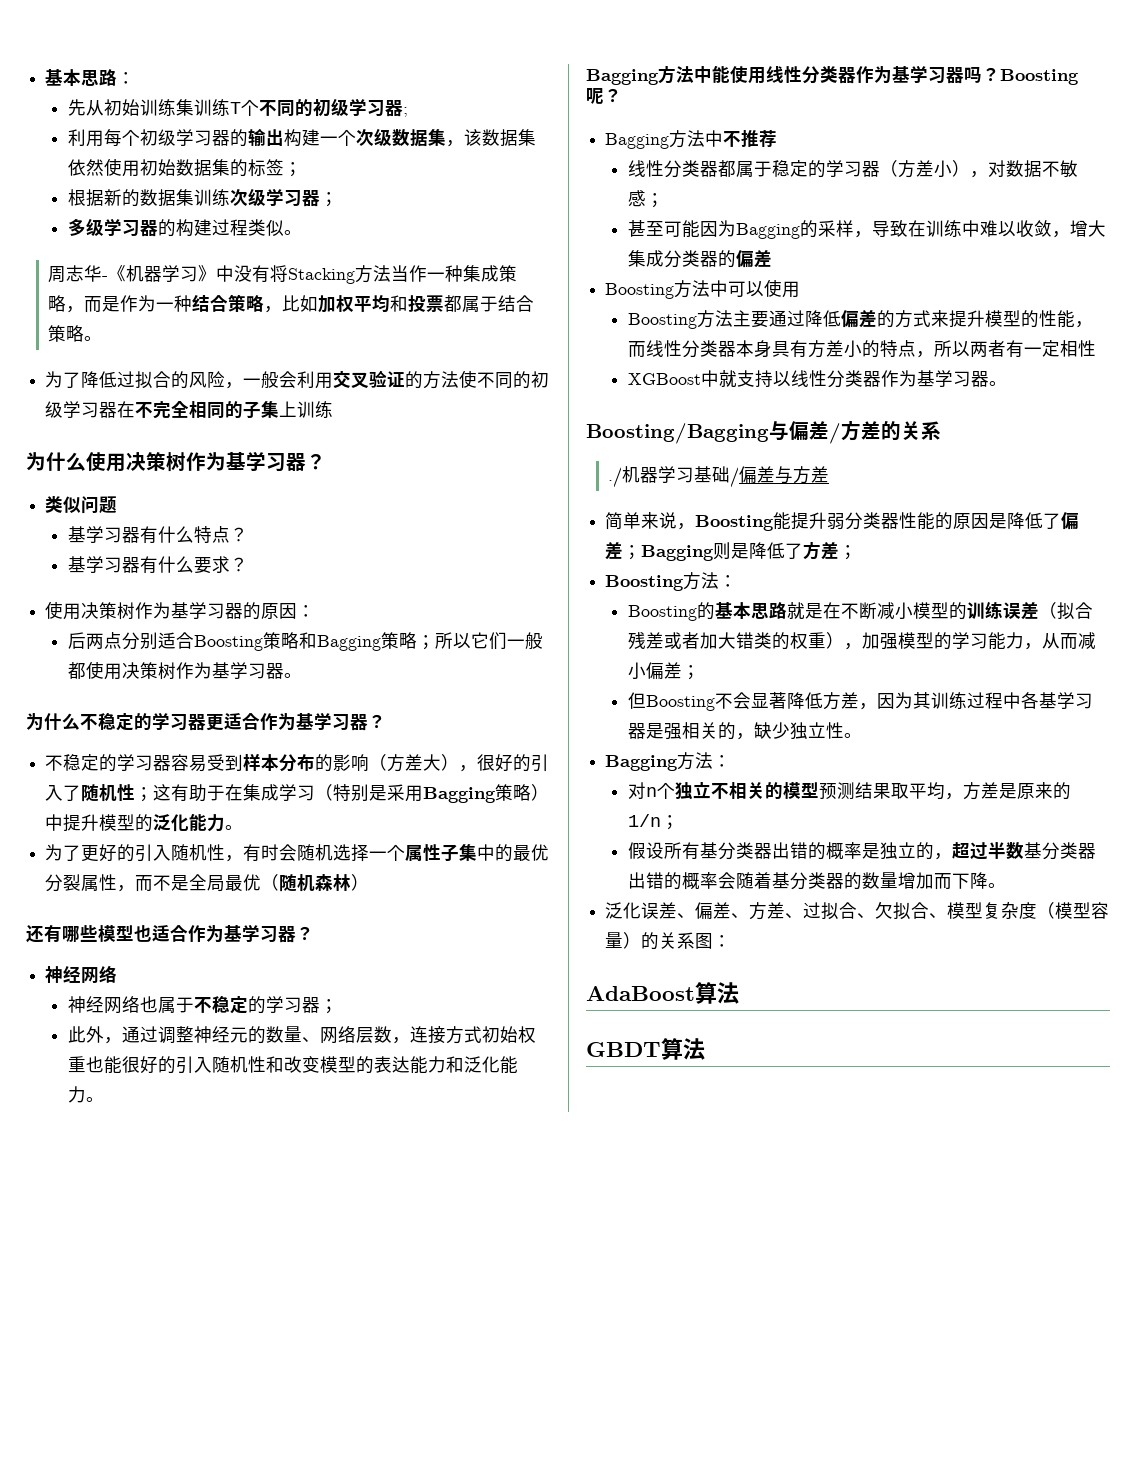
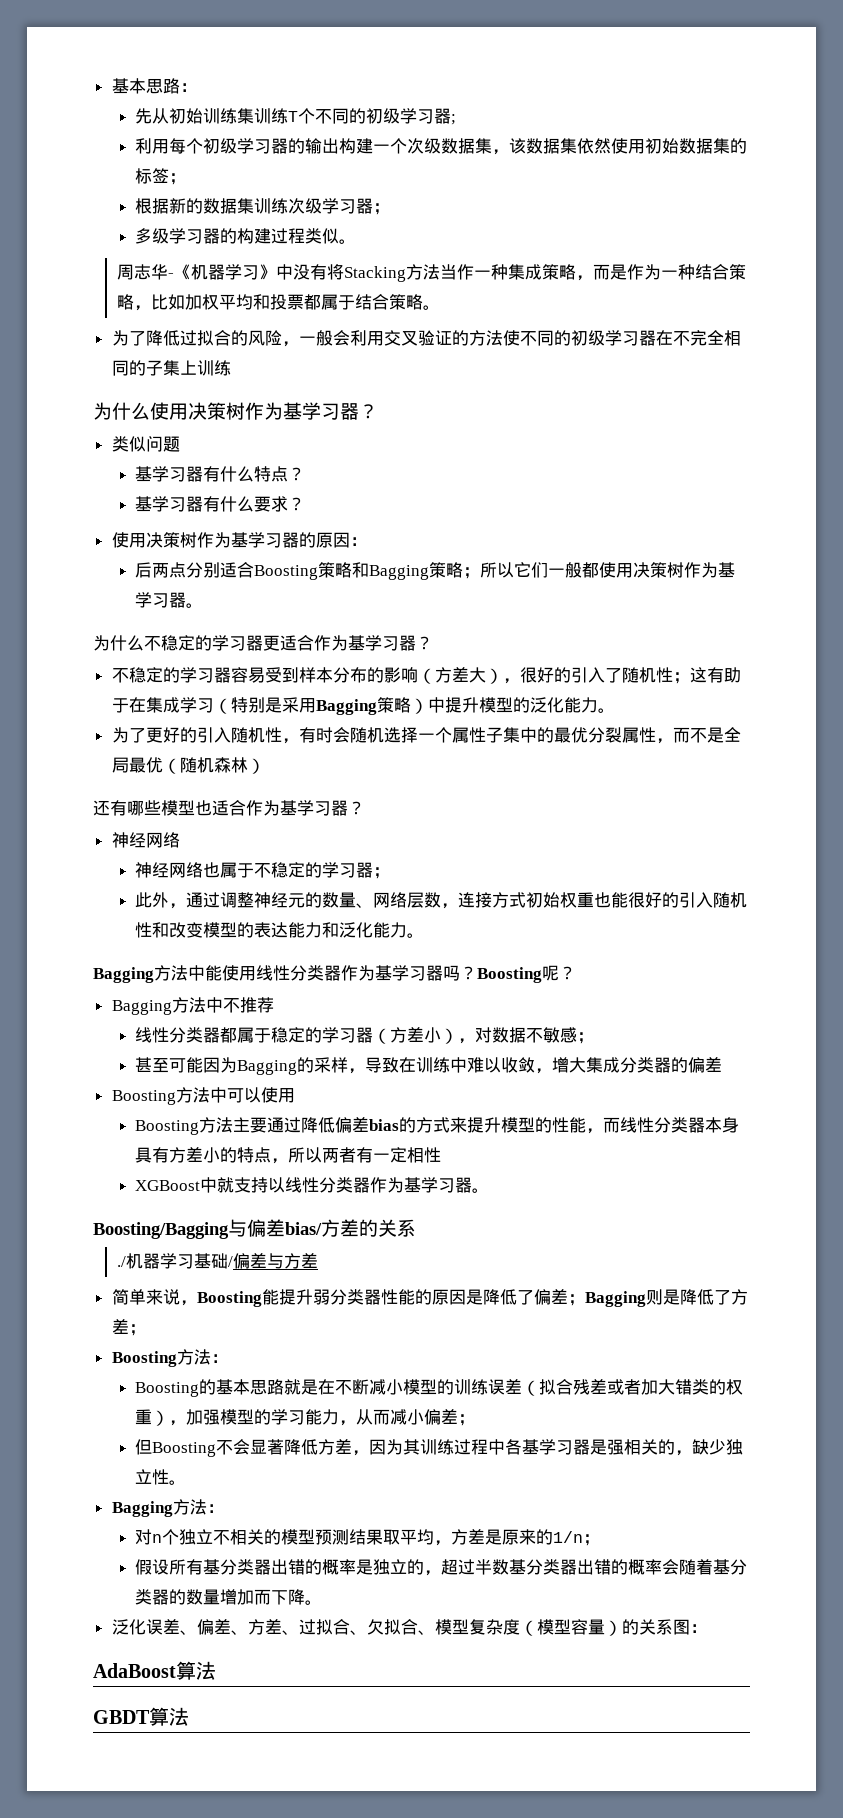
(877, 319) none -> [369,1119,400,1131] bias
[829,423,841,444] / -> [285,1222,322,1235] bias/

